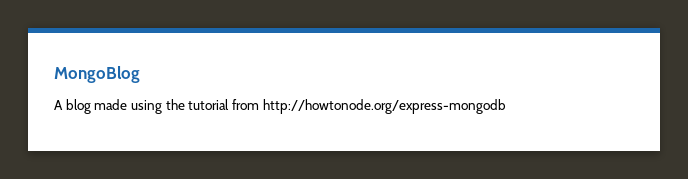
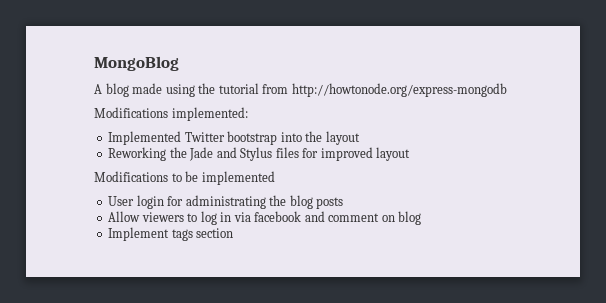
(506, 106) none -> [94,107,248,121] [108,131,360,145] [108,147,411,161] [94,171,275,185] [108,195,344,209] [108,211,422,225] [108,227,234,241] // Modifications implemented: // Implemented Twitter bootstrap into the layout // Reworking the Jade and Stylus files for improved layout // Modifications to be implemented // User login for administrating the blog posts // Allow viewers to log in via facebook and comment on blog // Implement tags section

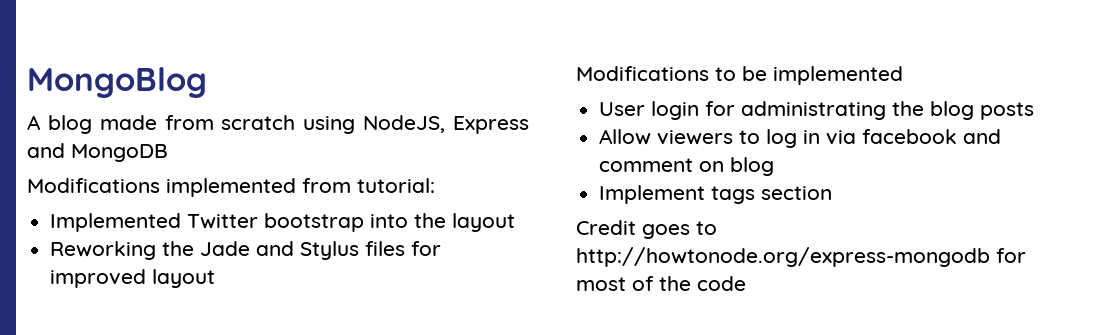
[165,83,507,97] [94,107,248,121] using the tutorial from http://howtonode.org/express-mongodb // Modifications implemented: -> [164,115,529,134] [27,143,168,162] [27,178,435,197] from scratch using NodeJS, Express and MongoDB // Modifications implemented from tutorial:
(234, 233) none -> [576,220,717,239] [576,247,1026,267] [576,276,746,291] // Credit goes to http://howtonode.org/express-mongodb for most of the code

